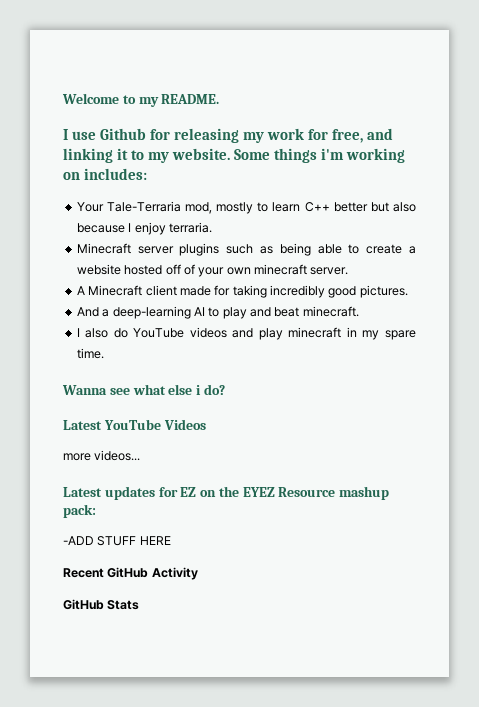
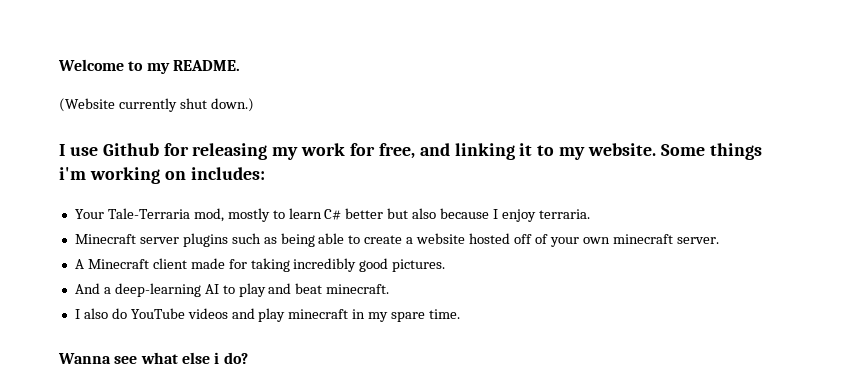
(220, 99) none -> [59,98,254,112] // (Website currently shut down.)
[304,202,330,212] C++ -> [324,209,342,220] C#
[63,419,206,430] [63,450,141,461] [63,486,390,500] [63,504,96,518] [63,536,171,546] [63,567,198,580] [63,599,140,610] // Latest YouTube Videos // more videos... // Latest updates for EZ on the EYEZ Resource mashup pack: // -ADD STUFF HERE // Recent GitHub Activity // GitHub Stats -> (248, 358) none

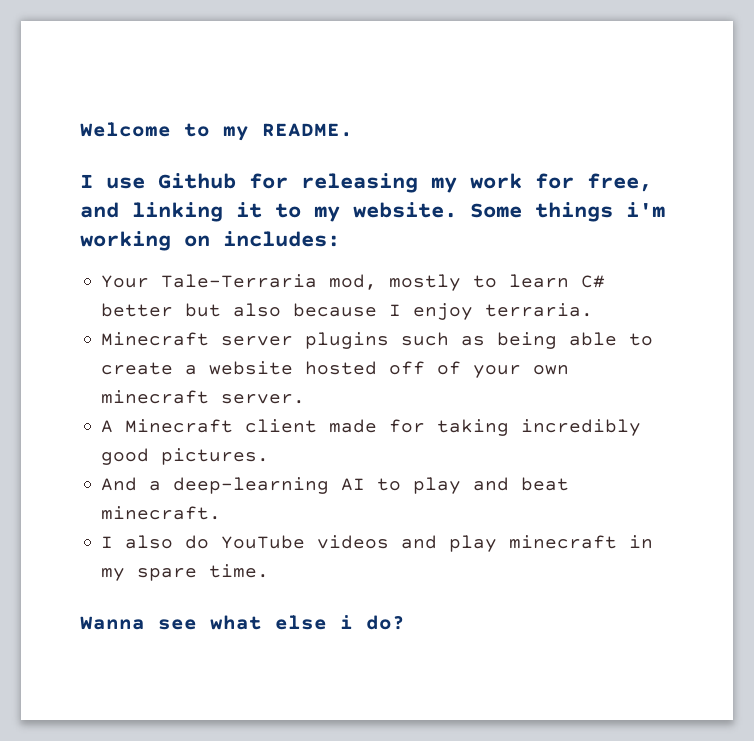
[59,98,254,112] // (Website currently shut down.) -> (353, 130) none

